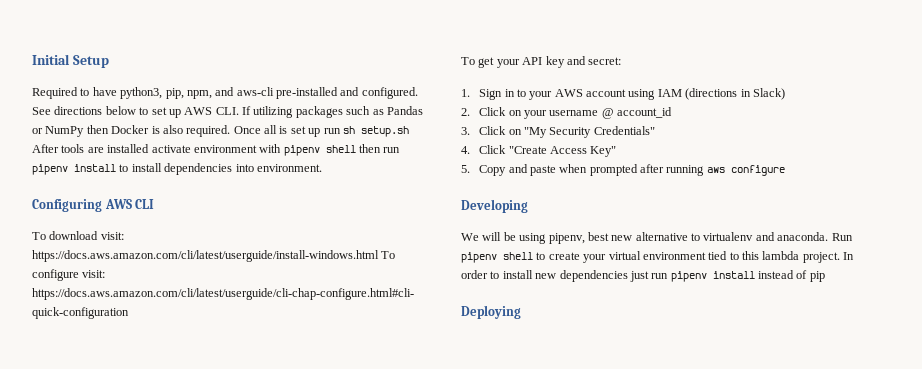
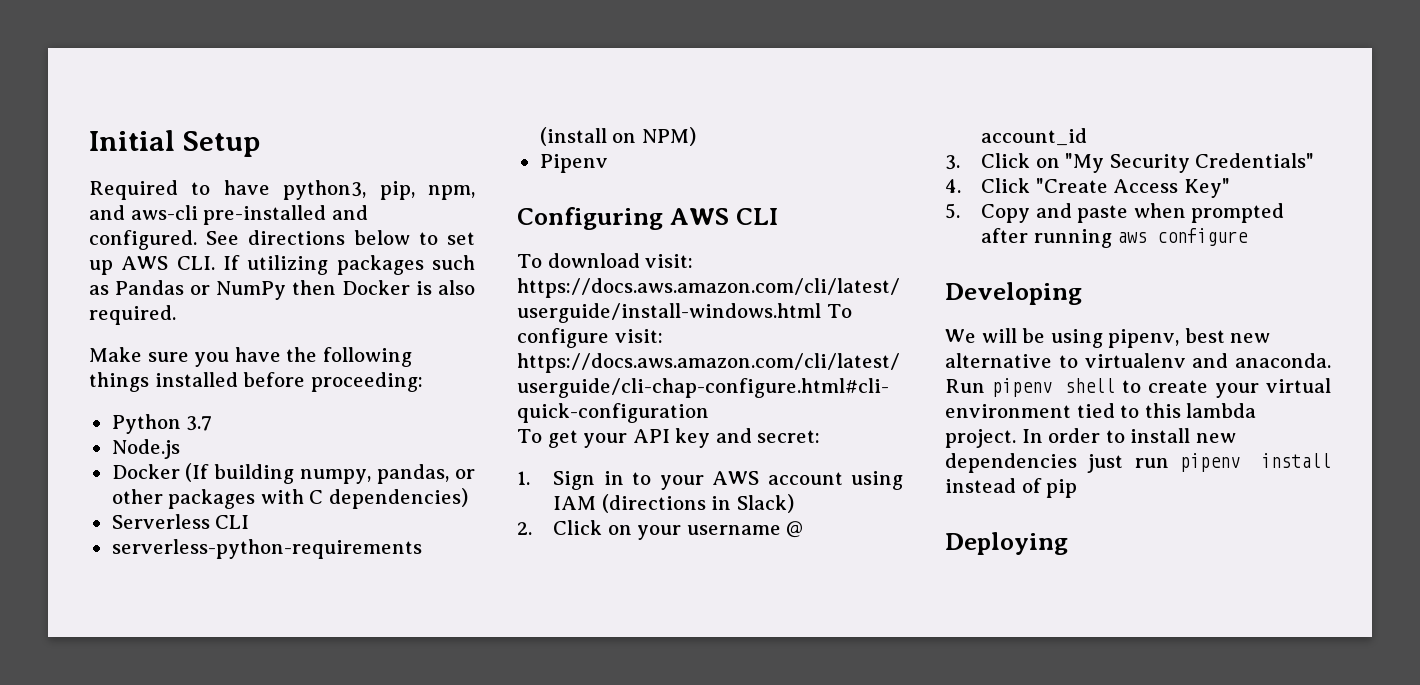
[233,125,409,137] [32,144,401,156] [32,163,322,175] Once all is set up run sh setup.sh After tools are installed activate environment with pipenv shell then run pipenv install to install dependencies into environment. -> [89,347,412,367] [89,372,423,392] [111,414,213,434] [111,439,180,459] [111,463,475,484] [111,488,468,509] [111,514,250,529] [111,539,422,559] [539,127,696,146] [539,154,608,173] // Make sure you have the following things installed before proceeding: // Python 3.7 // Node.js // Docker (If building numpy, pandas, or other packages with C dependencies) // Serverless CLI // serverless-python-requirements (install on NPM) // Pipenv

